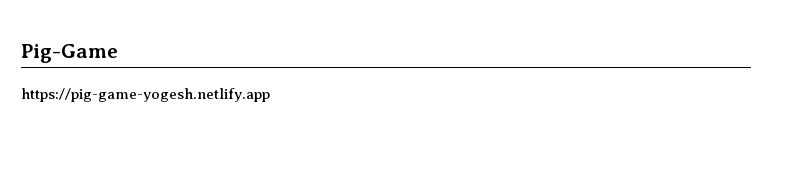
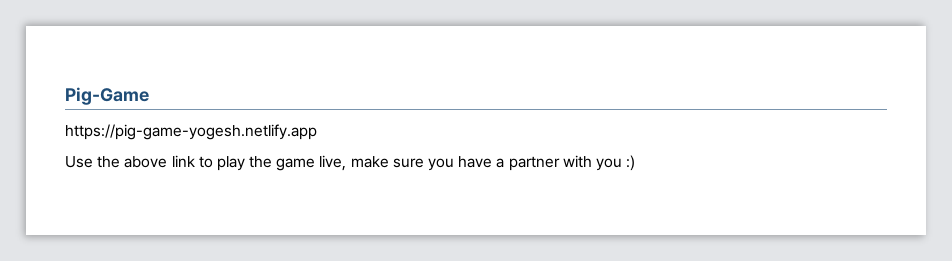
(270, 95) none -> [65,155,636,171] // Use the above link to play the game live, make sure you have a partner with you :)

